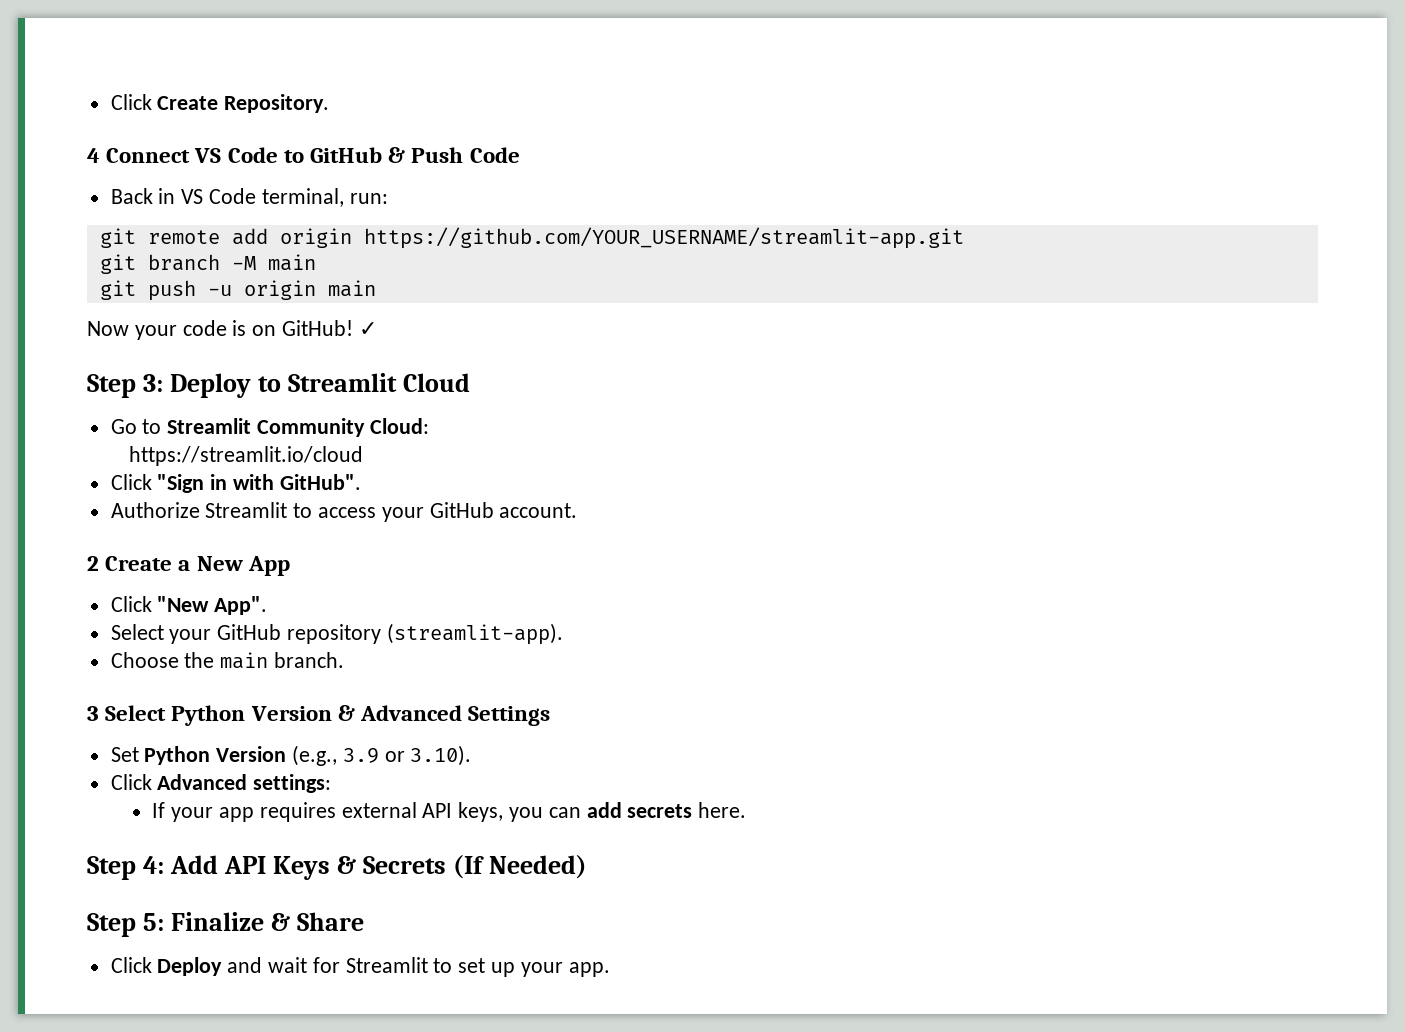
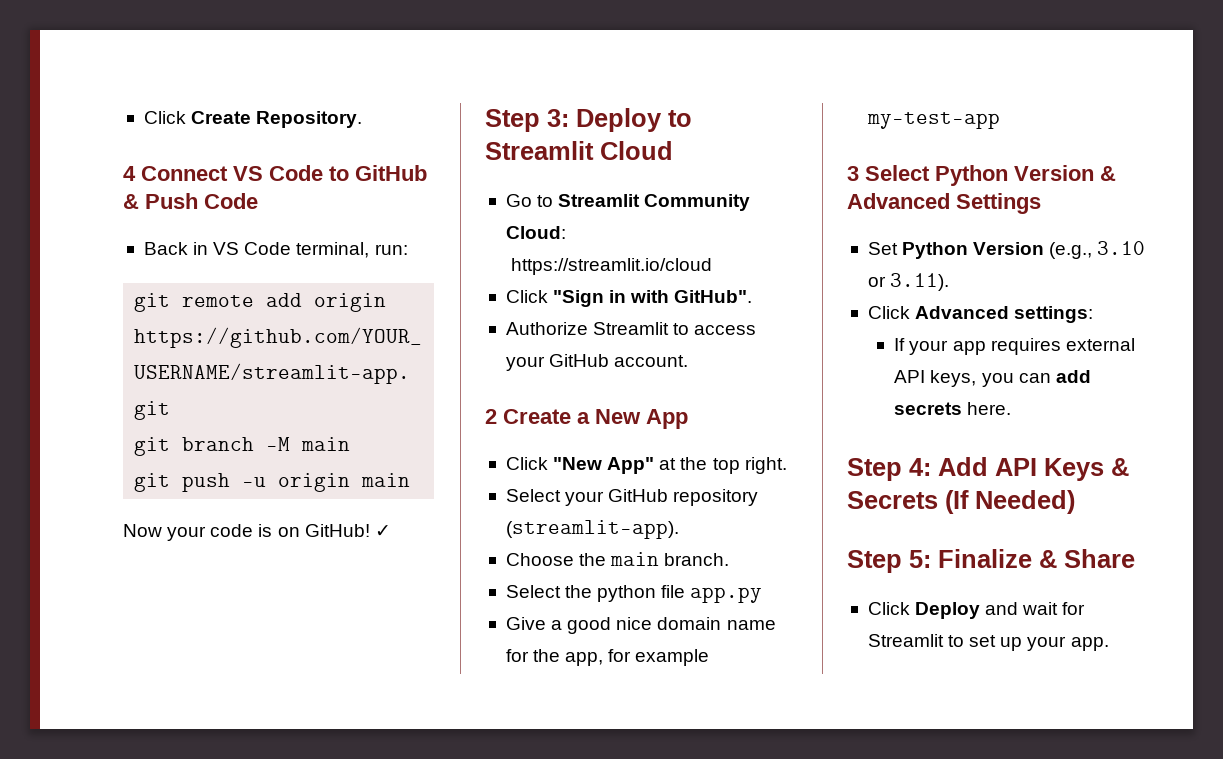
[214,596,268,615] App". -> [607,457,787,474] App" at the top right.
(345, 660) none -> [505,585,763,603] [505,617,776,634] [505,649,710,666] [866,112,1000,129] // Select the python file app.py // Give a good nice domain name for the app, for example my-test-app
[342,745,472,766] 3.9 or 3.10). -> [1097,241,1146,255] [867,273,950,291] 3.10 or 3.11).

